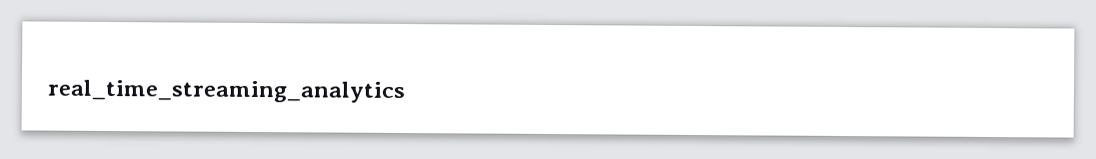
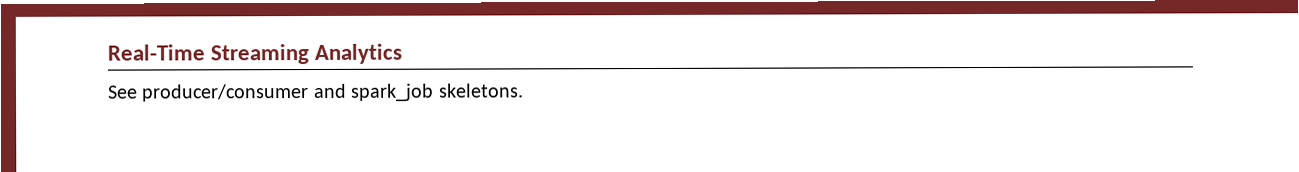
[47,79,405,104] real_time_streaming_analytics -> [107,43,403,65] [107,83,524,102] Real-Time Streaming Analytics // See producer/consumer and spark_job skeletons.

